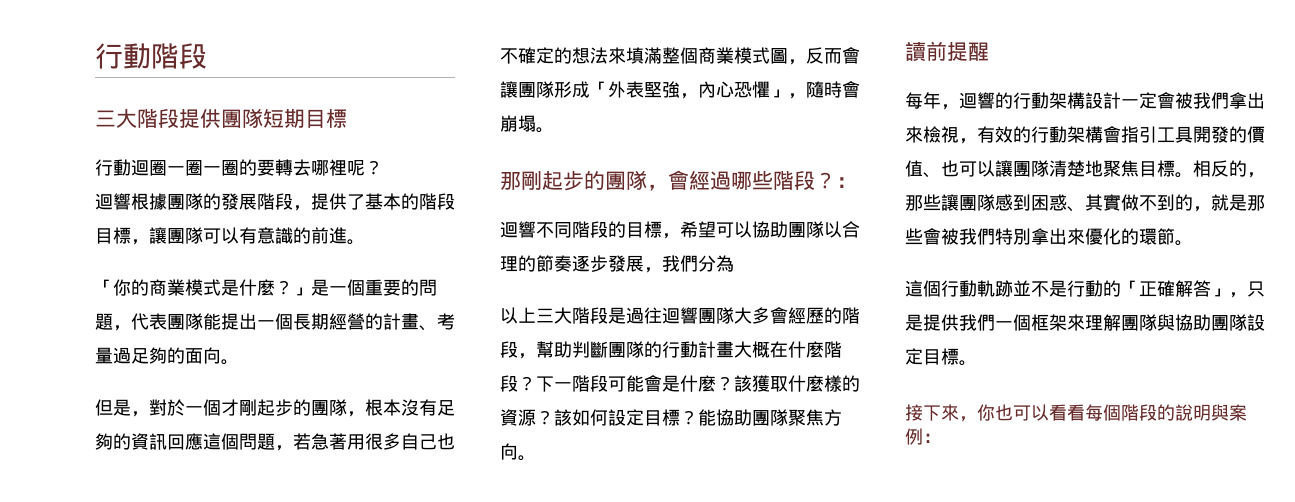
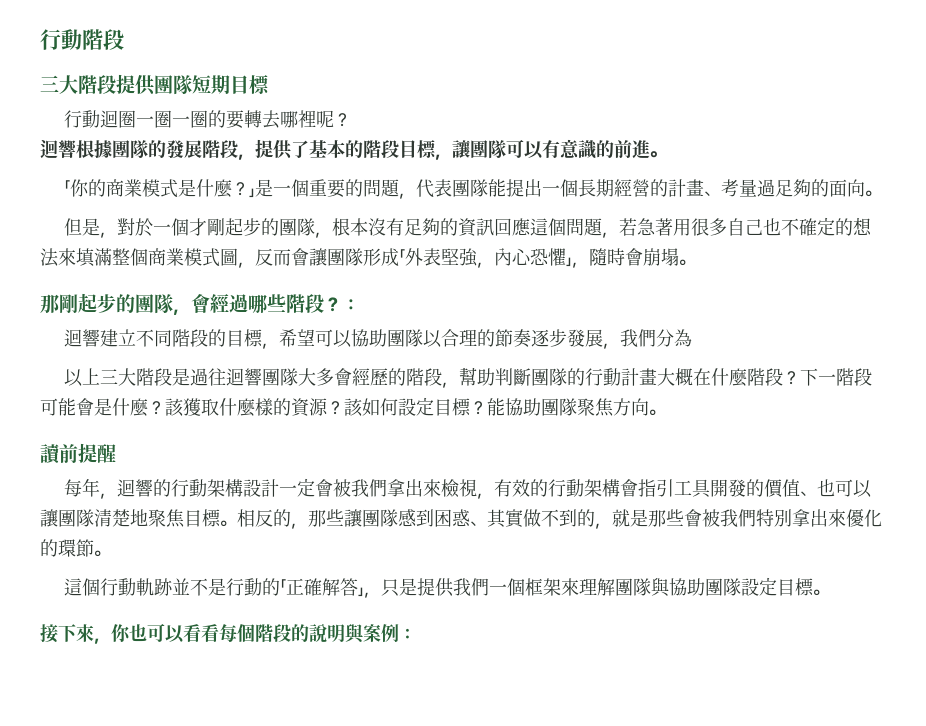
(536, 229) none -> [100,329,137,347] 建立

